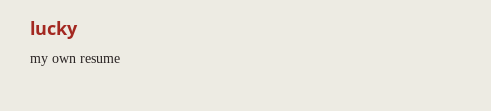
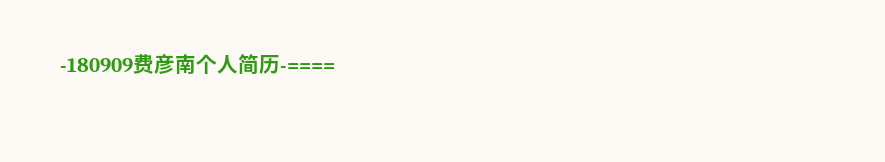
[30,21,78,39] [30,56,120,66] lucky // my own resume -> [60,54,335,75] -180909费彦南个人简历-====

